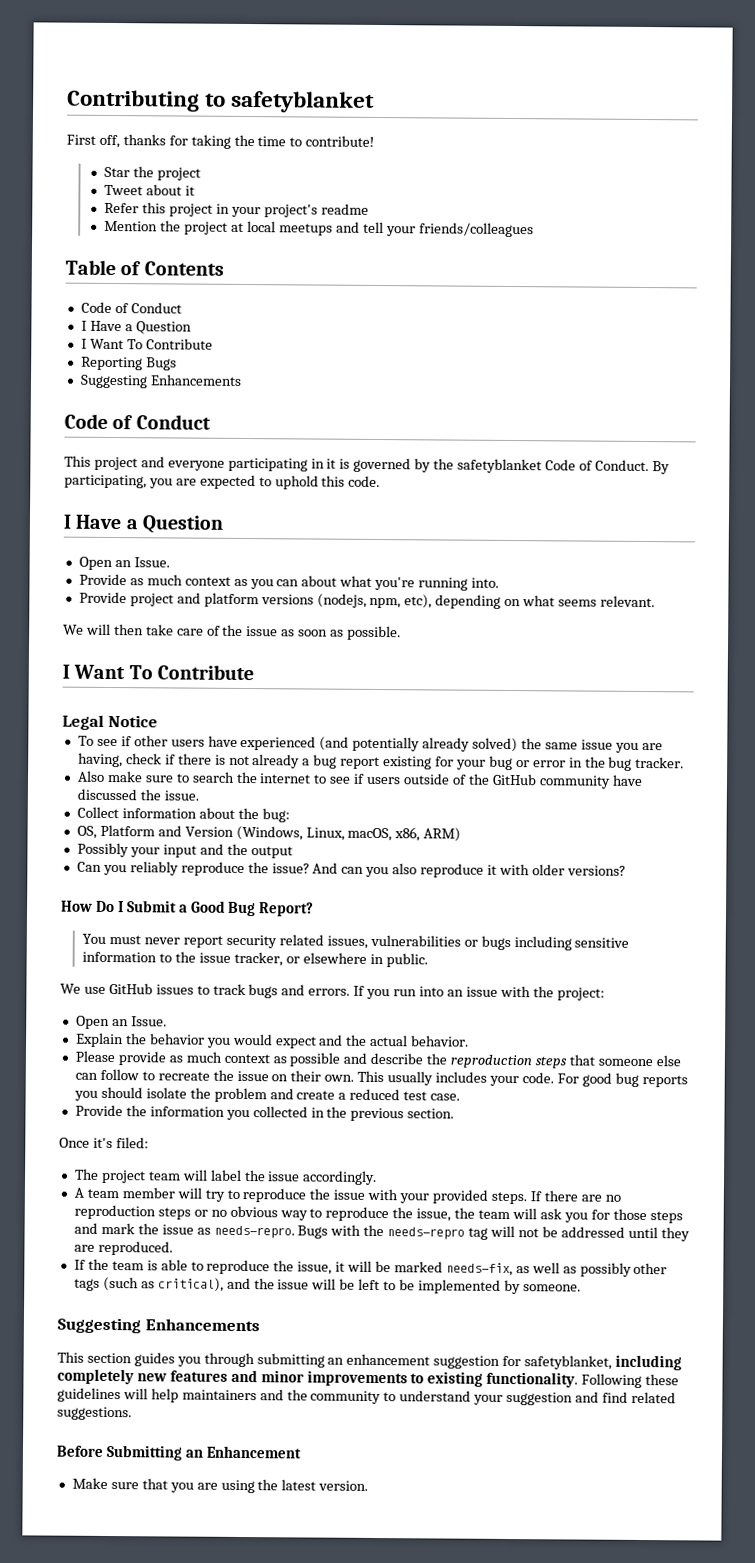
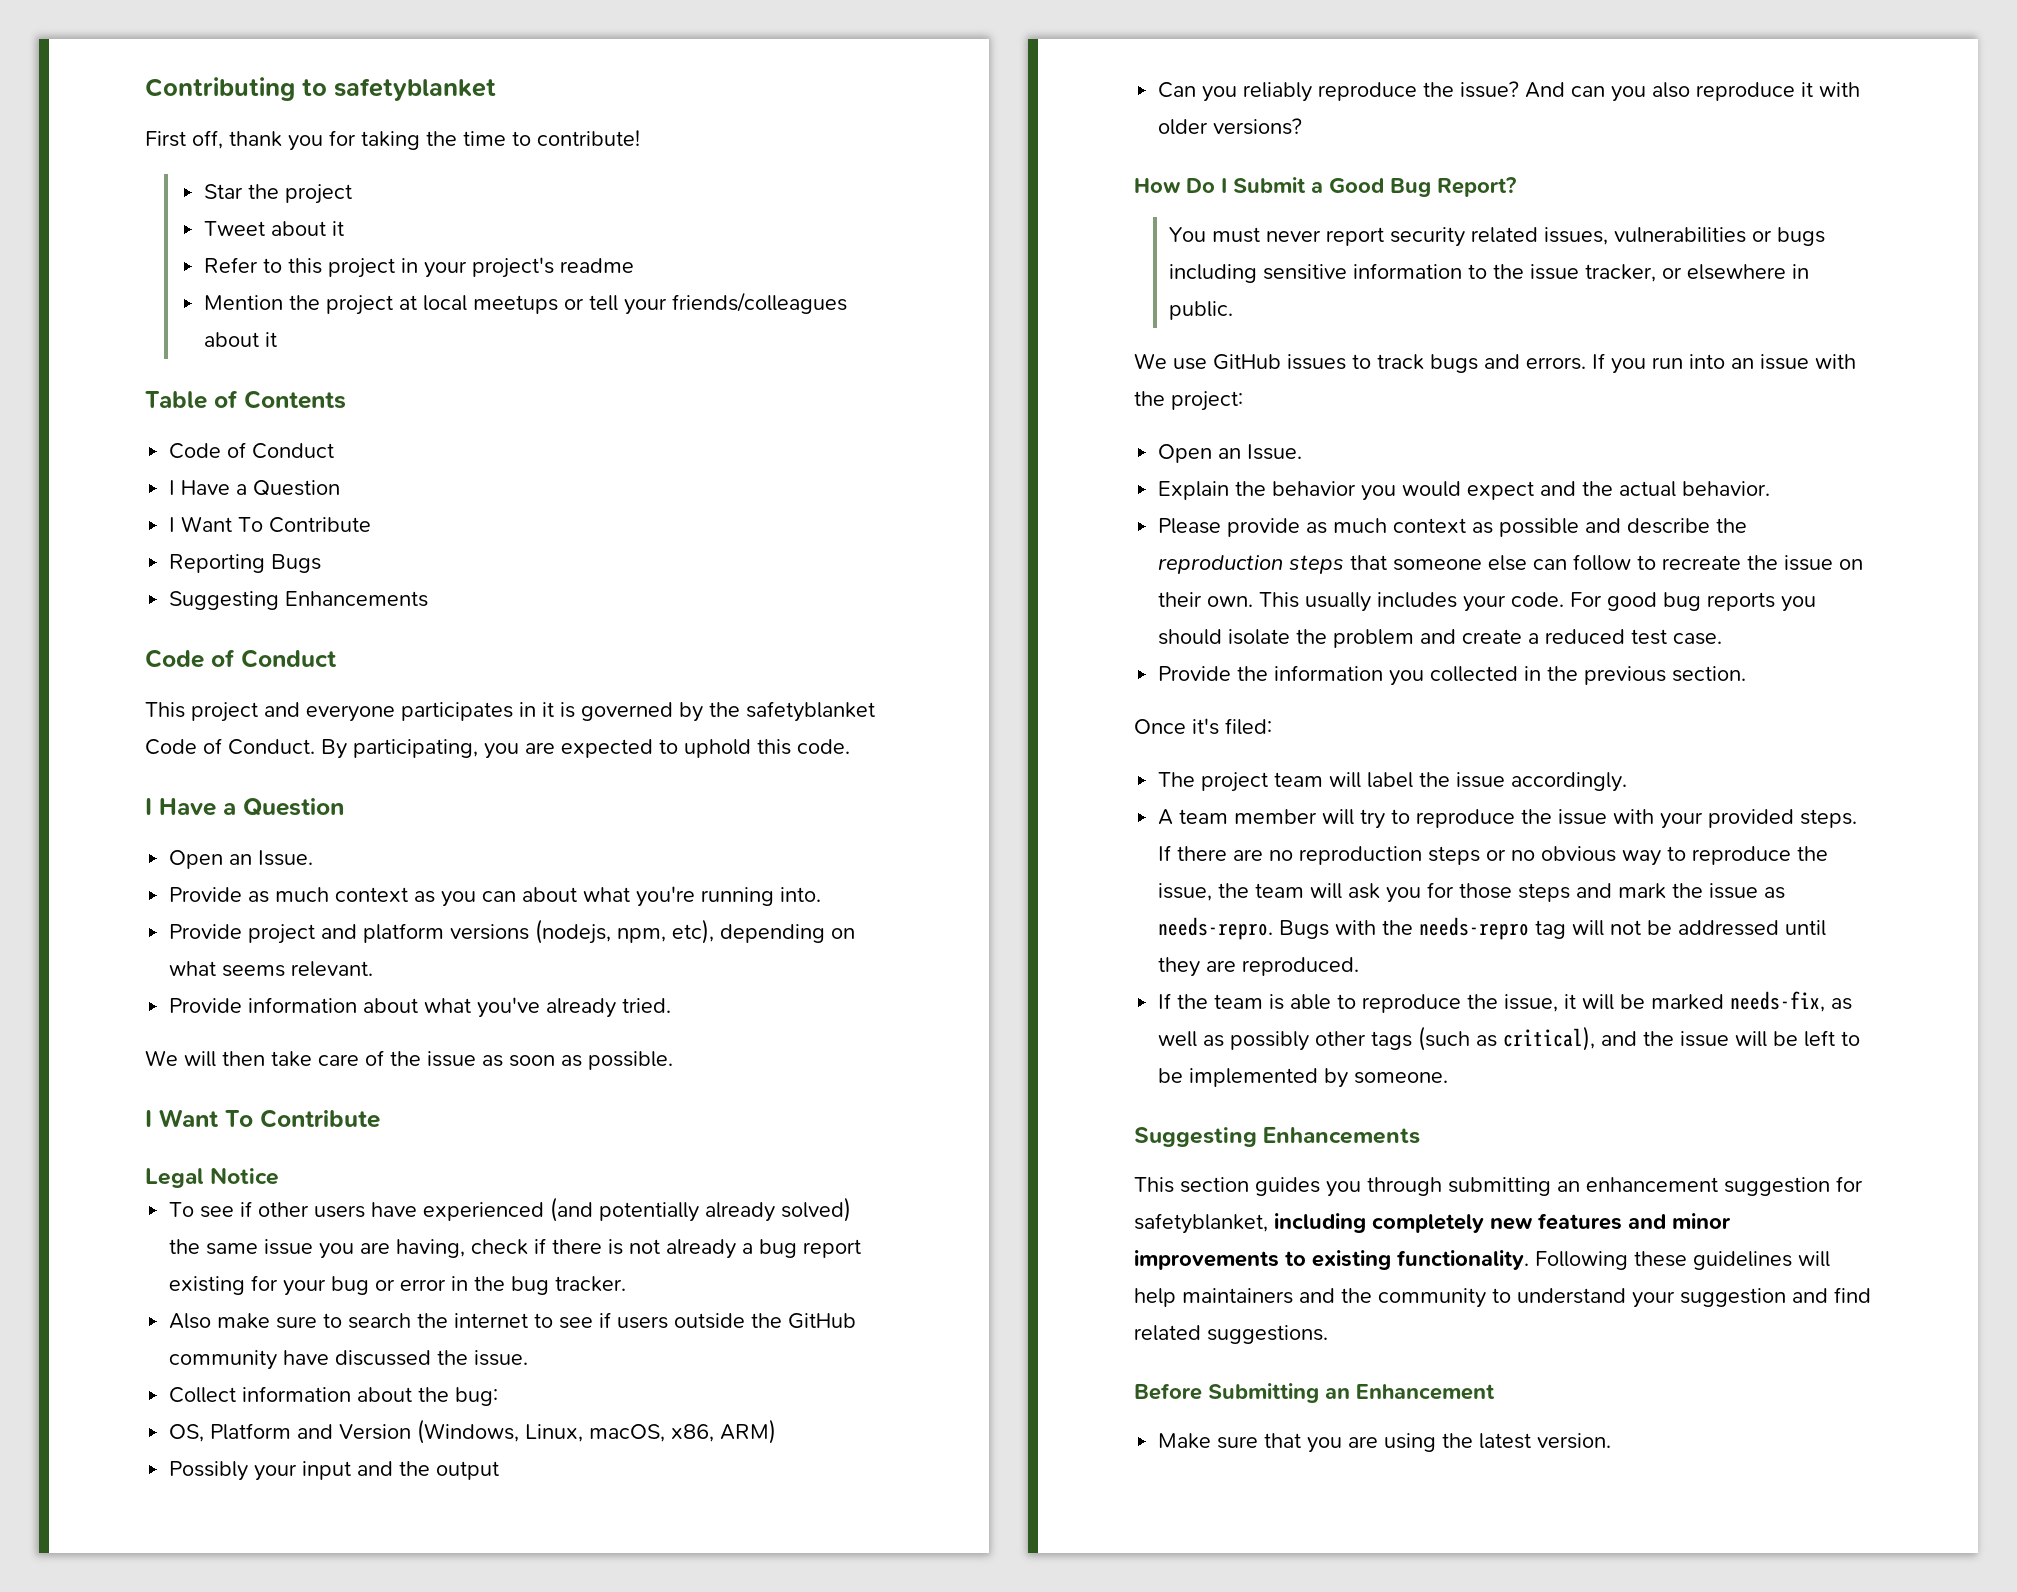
[122,134,166,146] thanks -> [229,131,323,151] thank you
(140, 208) none -> [262,258,282,273] to
[335,221,360,233] and -> [563,298,584,310] or
(534, 230) none -> [203,332,277,347] about it
[227,457,308,472] participating -> [401,702,513,721] participates
(655, 601) none -> [169,997,672,1018] // Provide information about what you've already tried.
[451,774,467,785] of -> (746, 1321) none

